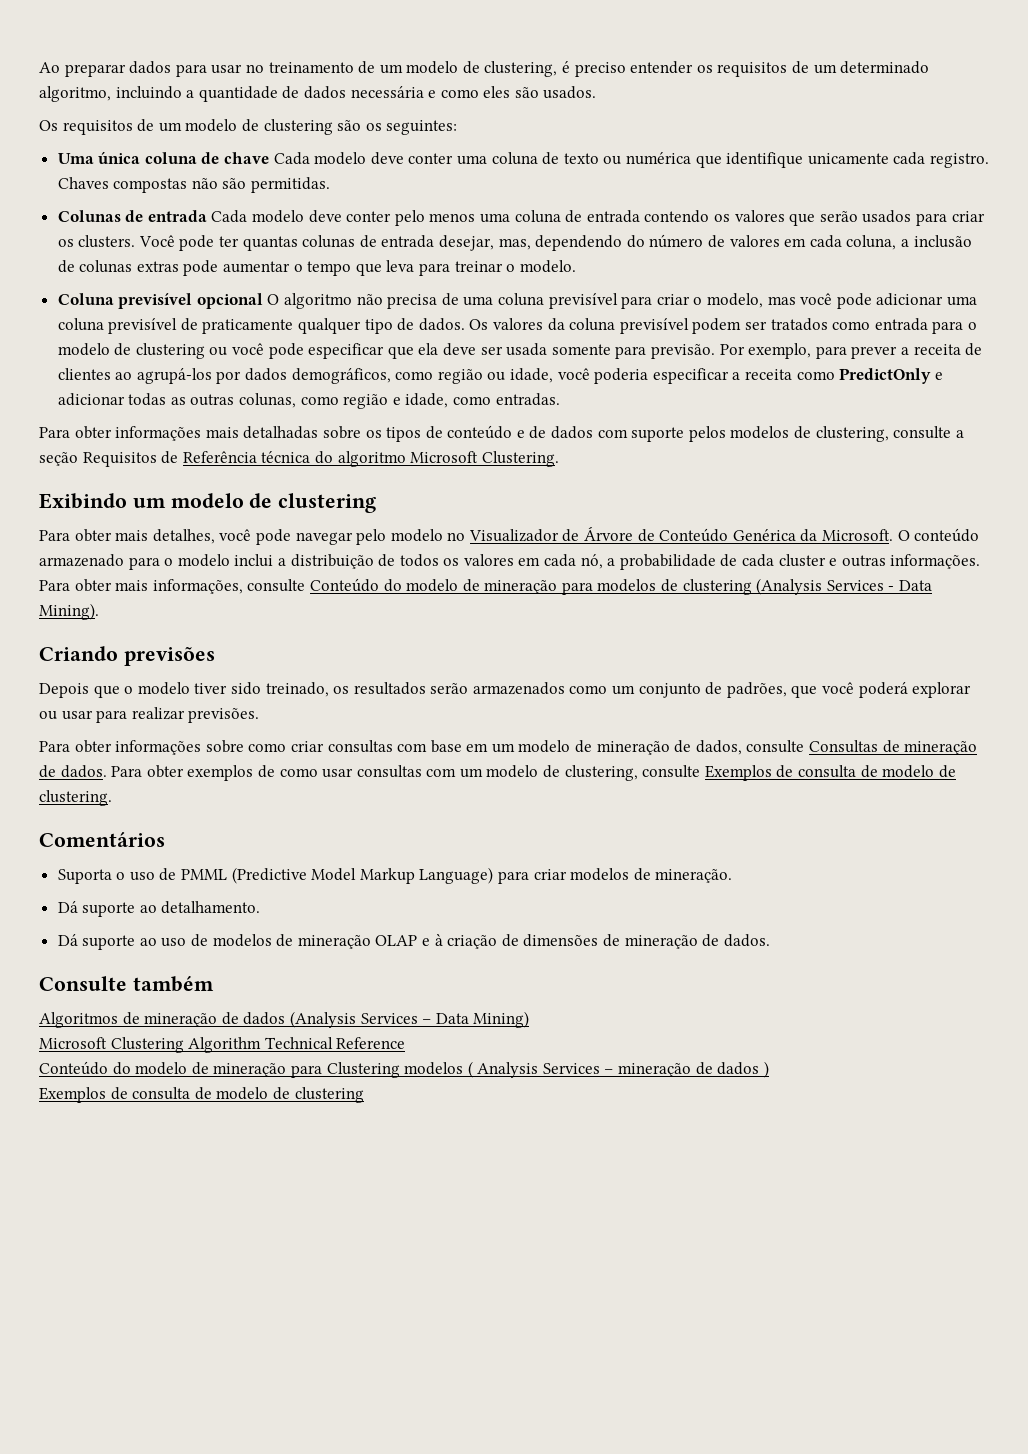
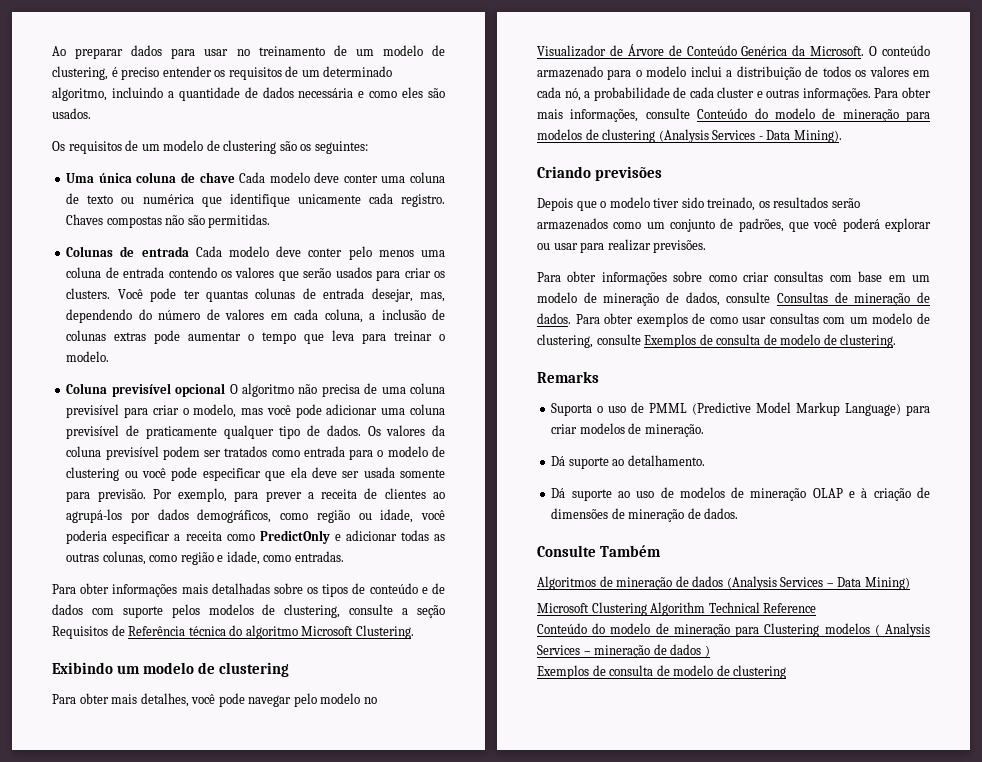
[39,832,165,847] Comentários -> [537,371,599,383] Remarks
[132,976,214,992] também -> [599,545,661,557] Também

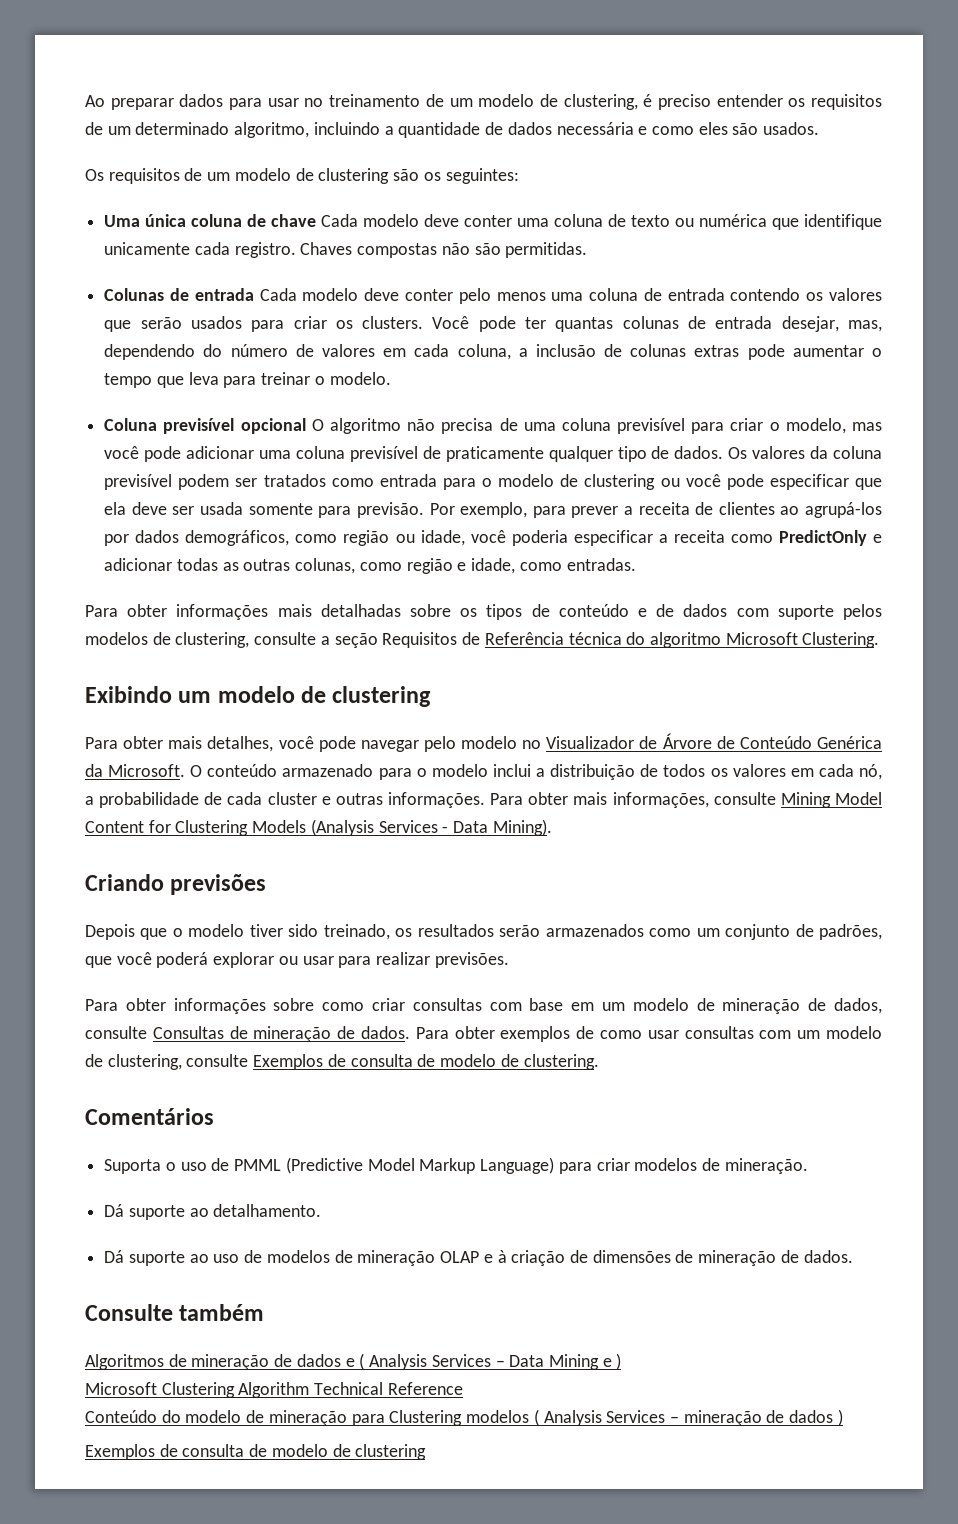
[697,108,930,122] [537,129,656,143] Conteúdo do modelo de mineração para modelos de clustering -> [780,792,882,808] [85,820,307,836] Mining Model Content for Clustering Models
[537,371,599,383] Remarks -> [85,1108,214,1125] Comentários
[599,545,661,557] Também -> [179,1304,265,1321] também
[726,576,910,590] (Analysis Services – Data Mining) -> [345,1353,622,1370] e ( Analysis Services – Data Mining e )

